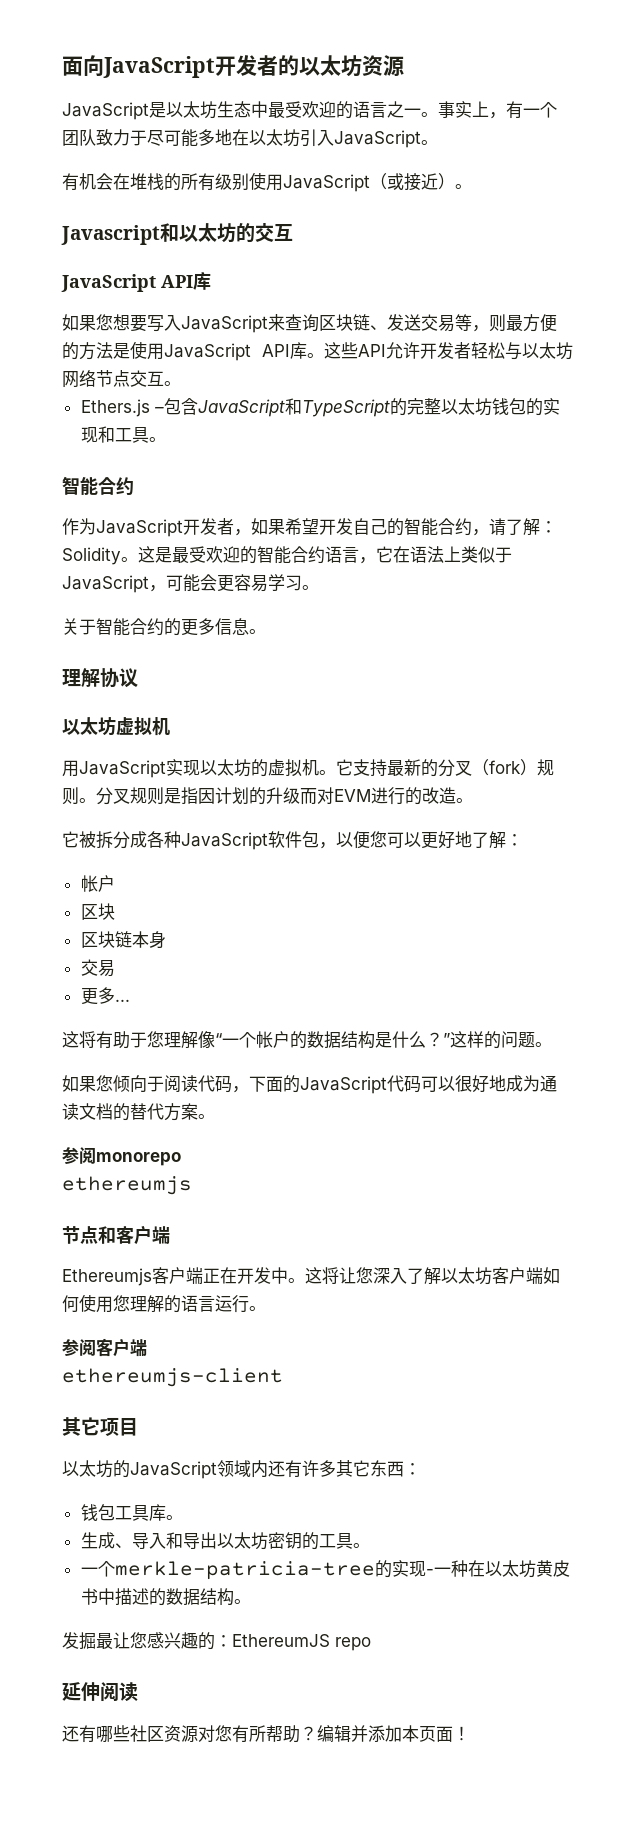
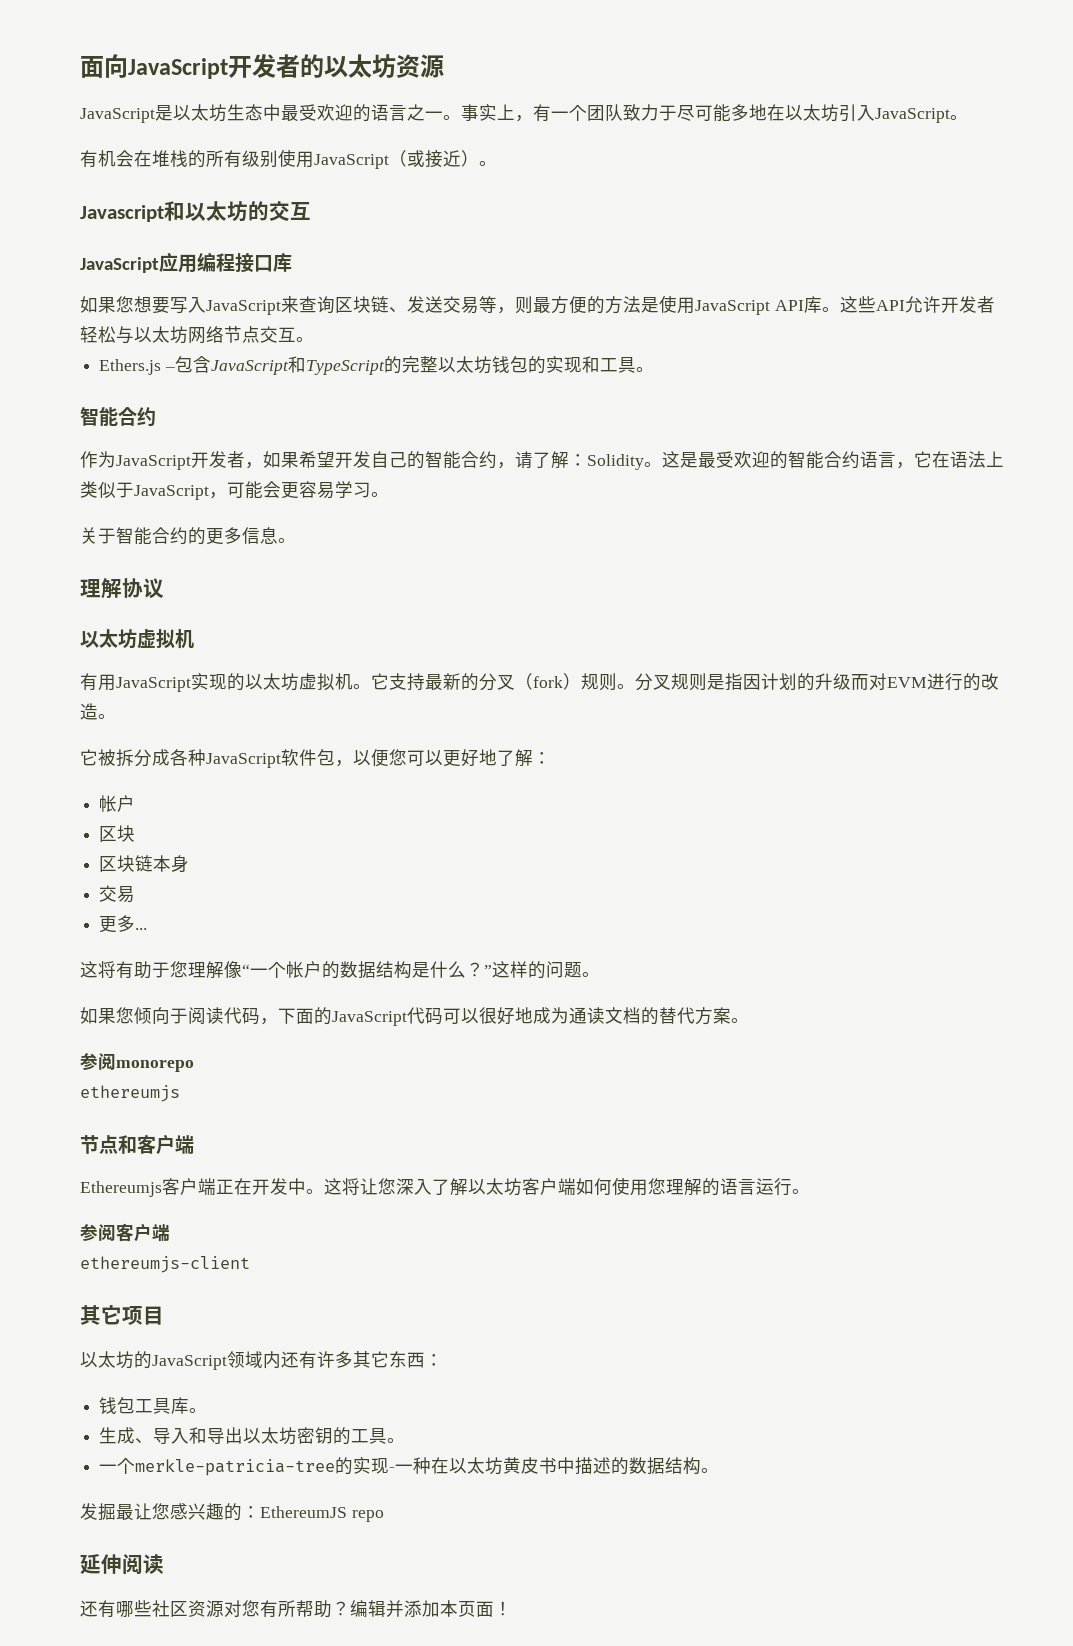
[161,275,193,288] API -> [159,252,273,273] 应用编程接口
(170, 726) none -> [80,673,98,691] 有
[200,759,268,777] 以太坊的 -> [227,673,299,691] 的以太坊

